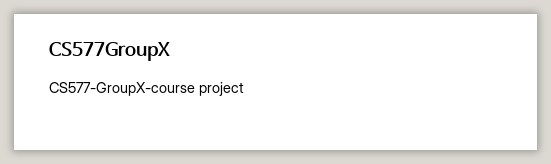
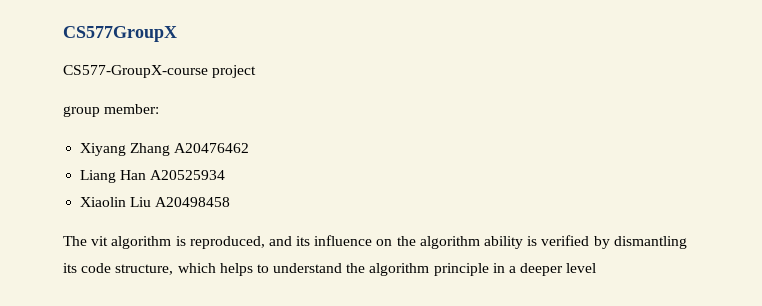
(244, 89) none -> [63,104,160,117] [80,143,250,156] [80,170,226,183] [80,197,231,207] [63,235,687,249] [63,263,597,276] // group member: // Xiyang Zhang A20476462 // Liang Han A20525934 // Xiaolin Liu A20498458 // The vit algorithm is reproduced, and its influence on the algorithm ability is verified by dismantling its code structure, which helps to understand the algorithm principle in a deeper level

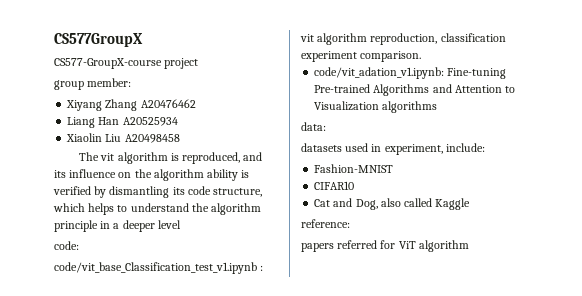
(597, 268) none -> [54,241,79,250] [54,262,264,274] [300,33,506,45] [301,51,422,62] [314,67,507,79] [314,84,516,96] [314,101,438,113] [301,122,326,131] [301,143,485,155] [314,164,394,173] [314,181,355,190] [314,198,471,210] [301,219,350,228] [301,240,469,252] // code: // code/vit_base_Classification_test_v1.ipynb : vit algorithm reproduction, classification experiment comparison. // code/vit_adation_v1.ipynb: Fine-tuning Pre-trained Algorithms and Attention to Visualization algorithms // data: // datasets used in experiment, include: // Fashion-MNIST // CIFAR10 // Cat and Dog, also called Kaggle // reference: // papers referred for ViT algorithm

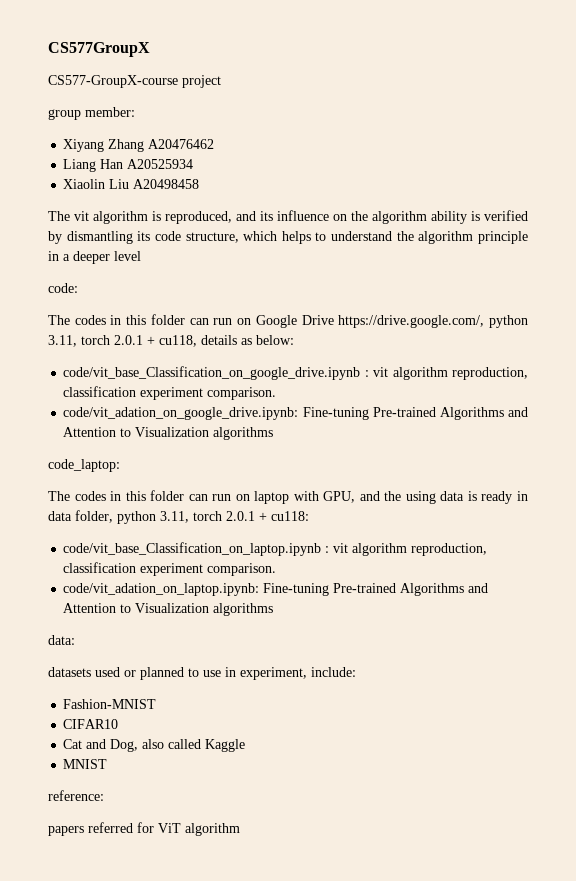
[54,262,264,274] [300,33,506,45] [301,51,422,62] [314,67,445,79] code/vit_base_Classification_test_v1.ipynb : vit algorithm reproduction, classification experiment comparison. // code/vit_adation_v1.ipynb: -> [48,314,528,328] [48,335,294,347] [63,366,528,380] [63,386,277,400] [63,407,528,420] [63,427,274,440] [48,459,120,472] [48,490,528,504] [48,510,309,524] [63,542,488,556] [63,562,277,576] [63,583,260,596] The codes in this folder can run on Google Drive https://drive.google.com/, python 3.11, torch 2.0.1 + cu118, details as below: // code/vit_base_Classification_on_google_drive.ipynb : vit algorithm reproduction, classification experiment comparison. // code/vit_adation_on_google_drive.ipynb: Fine-tuning Pre-trained Algorithms and Attention to Visualization algorithms // code_laptop: // The codes in this folder can run on laptop with GPU, and the using data is ready in data folder, python 3.11, torch 2.0.1 + cu118: // code/vit_base_Classification_on_laptop.ipynb : vit algorithm reproduction, classification experiment comparison. // code/vit_adation_on_laptop.ipynb:
(369, 147) none -> [124,667,221,680] or planned to use
(471, 204) none -> [63,759,108,769] // MNIST

